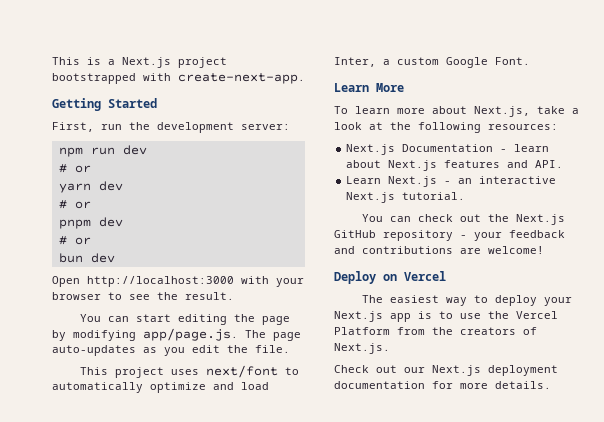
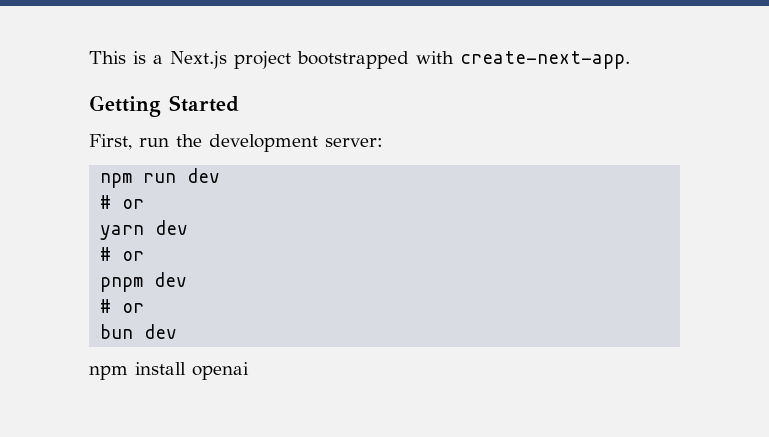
[52,276,304,287] [52,292,234,300] [79,314,290,325] [52,328,301,341] [52,345,290,356] [79,365,299,378] [52,382,269,393] [334,57,530,68] [334,83,404,92] [334,106,579,117] [334,122,558,133] [346,144,550,155] [346,160,564,171] [346,176,557,187] [346,192,466,203] [361,214,565,225] [334,230,565,241] [334,246,544,254] [334,271,446,284] [361,295,572,306] [334,311,558,322] [334,327,537,335] [334,343,390,354] [334,365,558,376] [334,381,551,389] Open http://localhost:3000 with your browser to see the result. // You can start editing the page by modifying app/page.js. The page auto-updates as you edit the file. // This project uses next/font to automatically optimize and load Inter, a custom Google Font. // Learn More // To learn more about Next.js, take a look at the following resources: // Next.js Documentation - learn about Next.js features and API. // Learn Next.js - an interactive Next.js tutorial. // You can check out the Next.js GitHub repository - your feedback and contributions are welcome! // Deploy on Vercel // The easiest way to deploy your Next.js app is to use the Vercel Platform from the creators of Next.js. // Check out our Next.js deployment documentation for more details. -> [89,362,249,380] npm install openai

